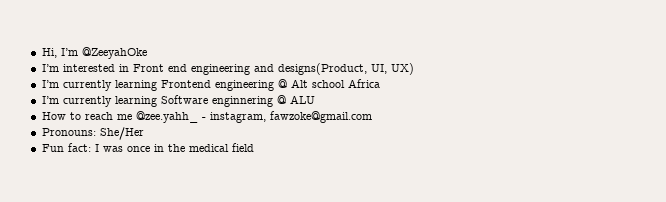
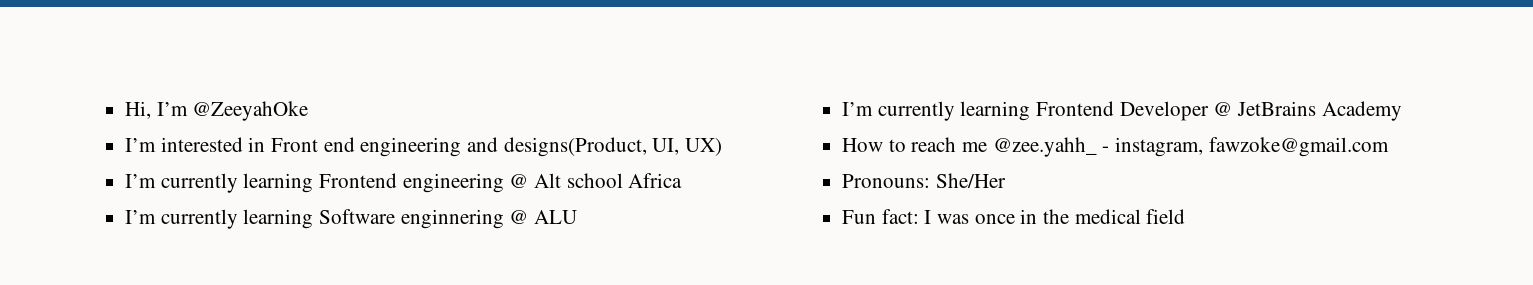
(315, 99) none -> [842,101,1402,121] // I’m currently learning Frontend Developer @ JetBrains Academy

